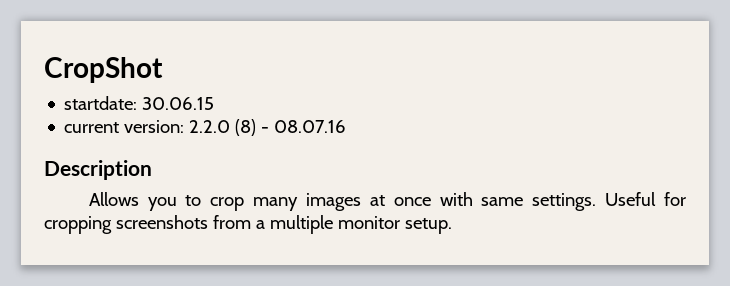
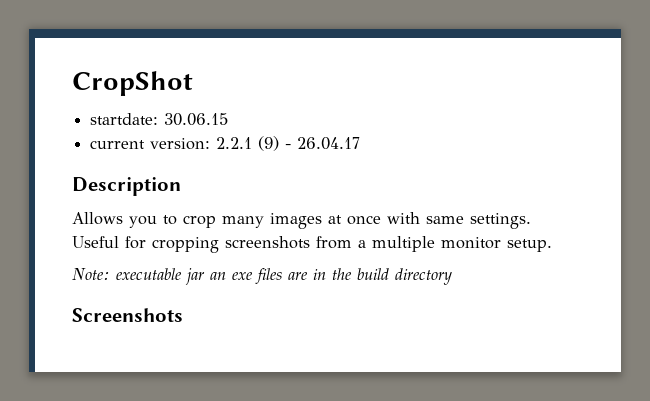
[189,119,347,136] 2.2.0 (8) - 08.07.16 -> [216,136,361,151] 2.2.1 (9) - 26.04.17
(452, 226) none -> [72,268,452,285] [72,308,183,322] // Note: executable jar an exe files are in the build directory // Screenshots

